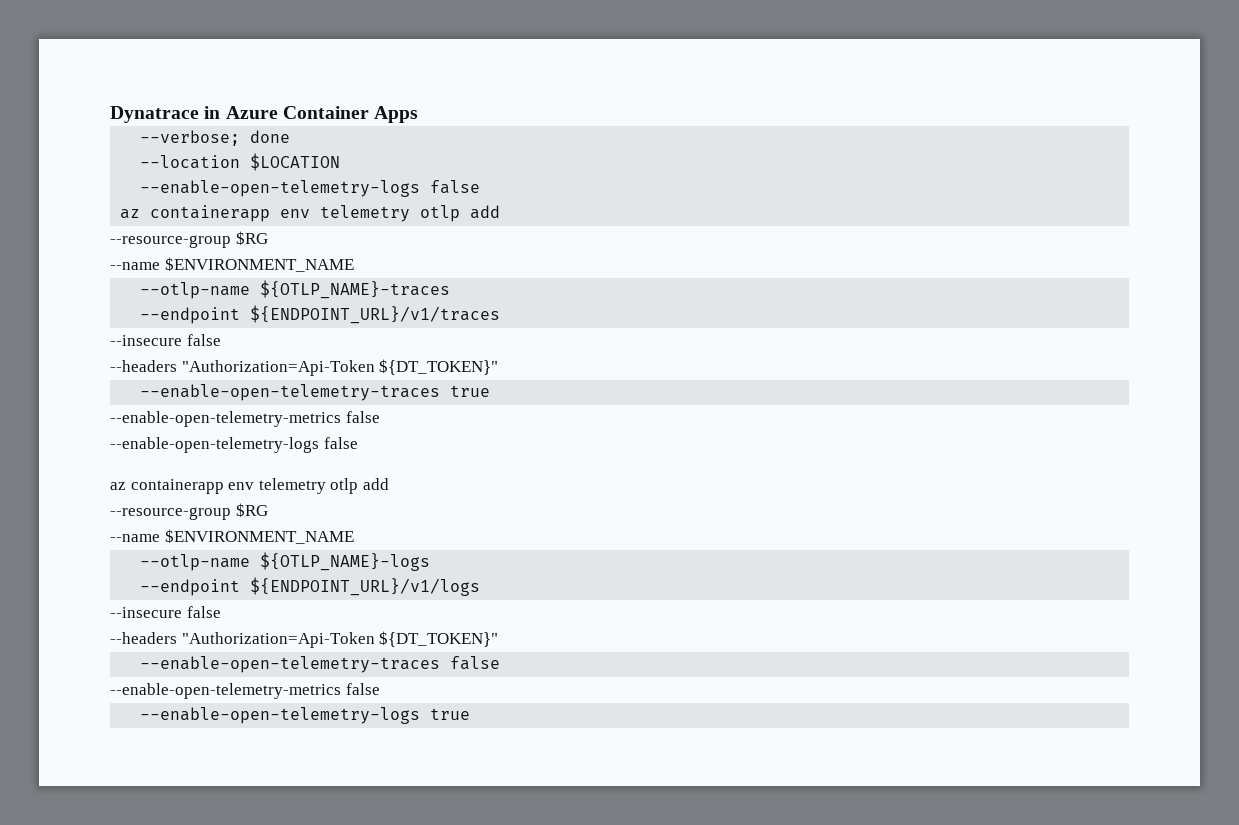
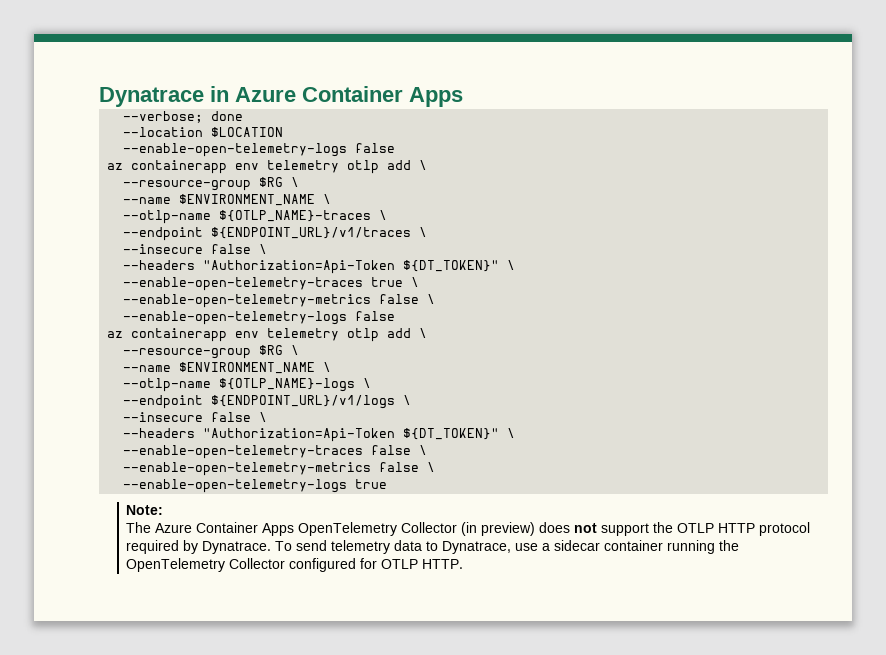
[110,231,268,248] [110,257,354,272] // --resource-group $RG // --name $ENVIRONMENT_NAME -> [419,160,428,170] [123,177,300,191] [123,194,332,206] \ // --resource-group $RG \ // --name $ENVIRONMENT_NAME \
(451, 289) none -> [379,210,388,220] \
[110,334,221,346] [110,359,499,376] // --insecure false // --headers "Authorization=Api-Token ${DT_TOKEN}" -> [419,227,428,237] [123,244,268,254] [123,260,516,274] \ // --insecure false \ // --headers "Authorization=Api-Token ${DT_TOKEN}" \
[110,411,380,427] [110,437,358,453] [110,478,389,494] [110,503,268,520] [110,529,354,544] // --enable-open-telemetry-metrics false // --enable-open-telemetry-logs false // az containerapp env telemetry otlp add // --resource-group $RG // --name $ENVIRONMENT_NAME -> [411,277,420,287] [123,294,436,308] [123,311,396,325] [107,328,428,342] [123,345,300,359] [123,362,332,374] \ // --enable-open-telemetry-metrics false \ // --enable-open-telemetry-logs false // az containerapp env telemetry otlp add \ // --resource-group $RG \ // --name $ENVIRONMENT_NAME \
(431, 561) none -> [363,378,372,388] \
[110,606,221,618] [110,631,499,648] // --insecure false // --headers "Authorization=Api-Token ${DT_TOKEN}" -> [403,395,412,405] [123,412,268,422] [123,428,516,442] \ // --insecure false \ // --headers "Authorization=Api-Token ${DT_TOKEN}" \
[110,683,380,699] // --enable-open-telemetry-metrics false -> [419,445,428,455] [123,462,436,476] \ // --enable-open-telemetry-metrics false \
(471, 714) none -> [126,505,164,515] [126,522,811,536] [126,540,740,554] [126,558,464,572] // Note: // The Azure Container Apps OpenTelemetry Collector (in preview) does not support the OTLP HTTP protocol required by Dynatrace. To send telemetry data to Dynatrace, use a sidecar container running the OpenTelemetry Collector configured for OTLP HTTP.

